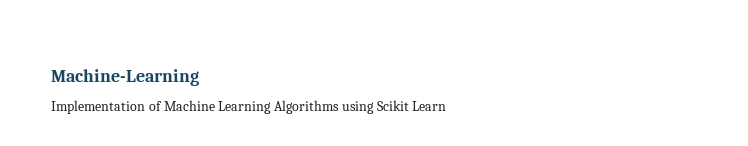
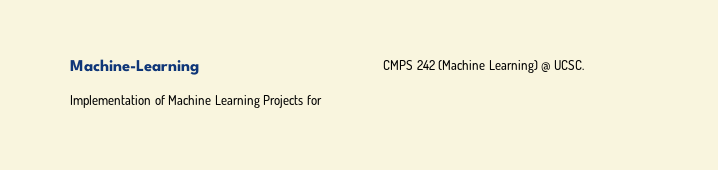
[274,100,447,114] Algorithms using Scikit Learn -> [263,95,322,108] [383,60,584,73] Projects for CMPS 242 (Machine Learning) @ UCSC.

